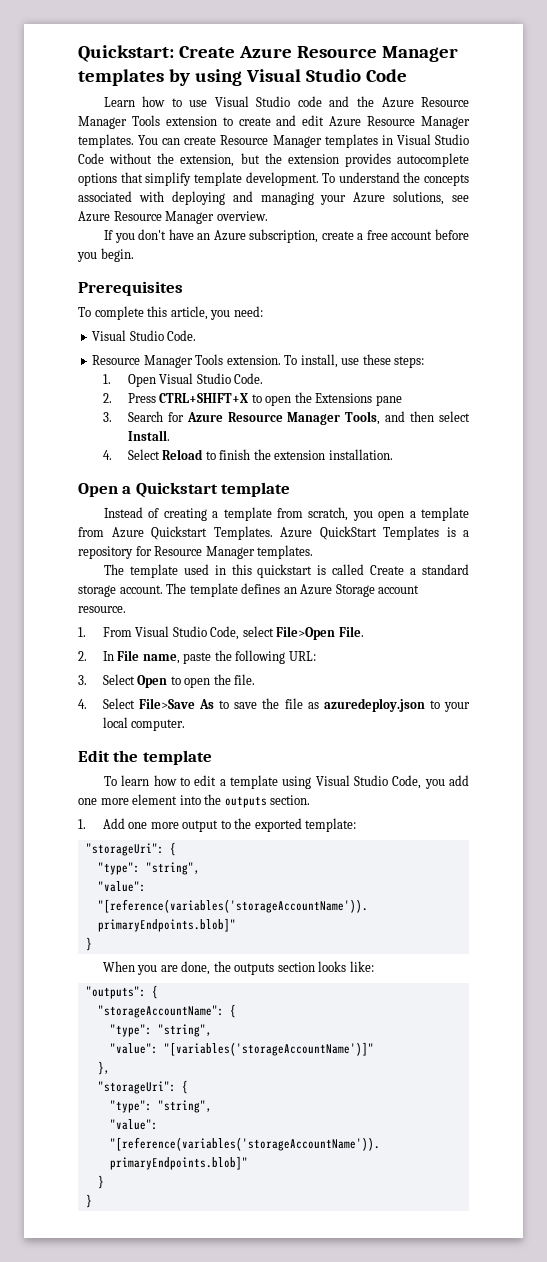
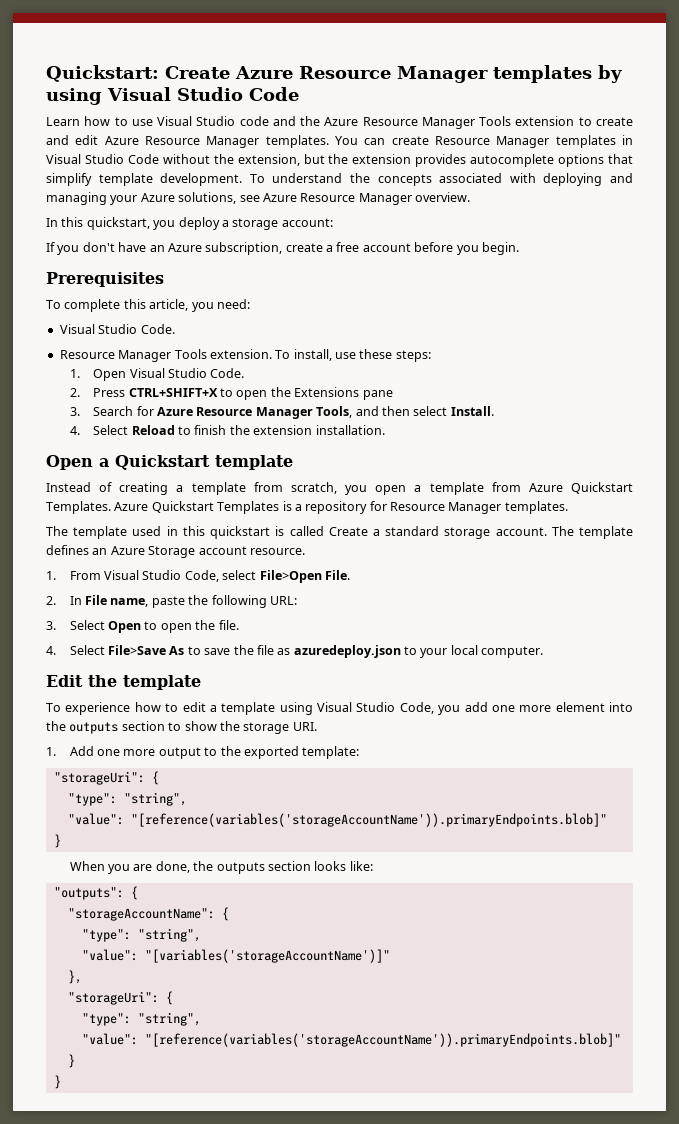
(268, 216) none -> [46,217,333,230] // In this quickstart, you deploy a storage account:
[319,526,377,540] QuickStart -> [151,501,214,513] Quickstart
[121,775,150,786] learn -> [65,702,131,715] experience
[270,795,311,805] section. -> [121,721,317,734] section to show the storage URI.

